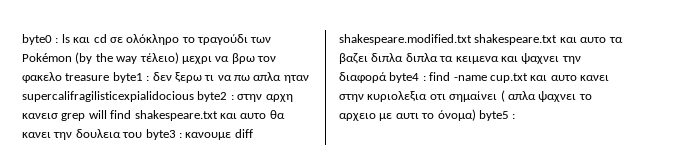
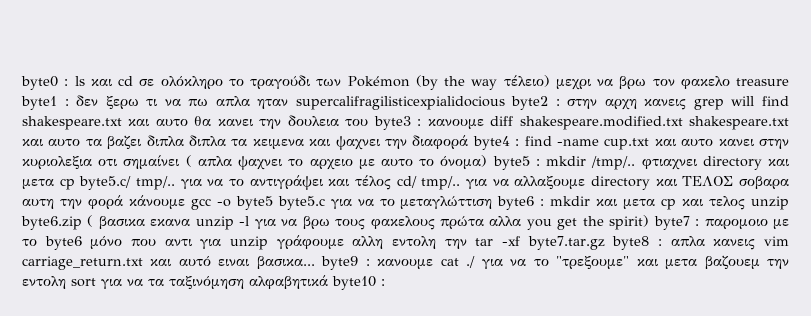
[22,113,58,119] κανεισ -> [644,99,687,110] κανεις
[395,113,419,119] αυτι -> [381,159,414,166] αυτο
(516, 116) none -> [546,156,789,170] [22,175,789,190] [22,195,790,210] [21,215,790,230] [22,235,789,250] [22,255,790,270] [22,275,385,290] mkdir /tmp/.. φτιαχνει directory και μετα cp byte5.c/ tmp/.. για να το αντιγράψει και τέλος cd/ tmp/.. για να αλλαξουμε directory και ΤΕΛΟΣ σοβαρα αυτη την φορά κάνουμε gcc -o byte5 byte5.c για να το μεταγλώττιση byte6 : mkdir και μετα cp και τελος unzip byte6.zip ( βασικα εκανα unzip -l για να βρω τους φακελους πρώτα αλλα you get the spirit) byte7 : παρομοιο με το byte6 μόνο που αντι για unzip γράφουμε αλλη εντολη την tar -xf byte7.tar.gz byte8 : απλα κανεις vim carriage_return.txt και αυτό ειναι βασικα... byte9 : κανουμε cat ./ για να το "τρεξουμε" και μετα βαζουεμ την εντολη sort για να τα ταξινόμηση αλφαβητικά byte10 :

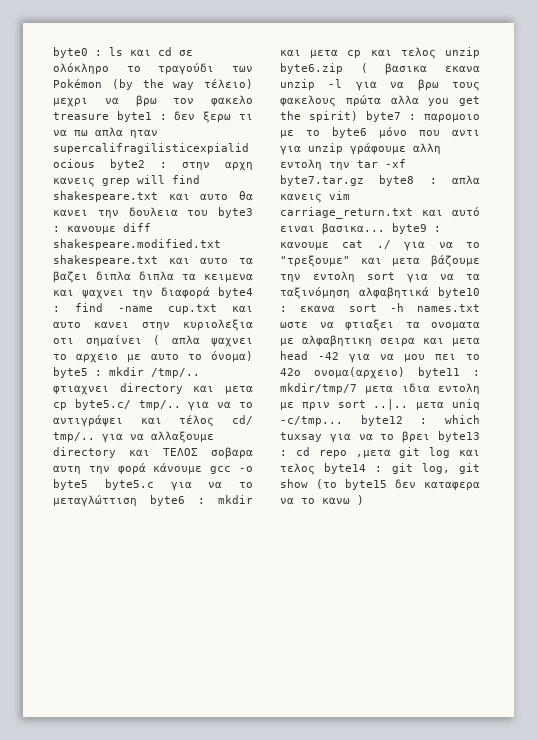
[704,255,760,269] βαζουεμ -> [431,255,480,267] βάζουμε
(385, 282) none -> [300,303,480,313] [280,319,480,331] [280,335,480,347] [280,351,480,363] [280,367,480,379] [280,383,480,394] [280,399,480,410] [280,415,480,426] [280,431,480,443] [280,447,480,458] [280,463,480,475] [280,479,480,490] [280,495,364,505] εκανα sort -h names.txt ωστε να φτιαξει τα ονοματα με αλφαβητικη σειρα και μετα head -42 για να μου πει το 42ο ονομα(αρχειο) byte11 : mkdir/tmp/7 μετα ιδια εντολη με πριν sort ..|.. μετα uniq -c/tmp... byte12 : which tuxsay για να το βρει byte13 : cd repo ,μετα git log και τελος byte14 : git log, git show (το byte15 δεν καταφερα να το κανω )

